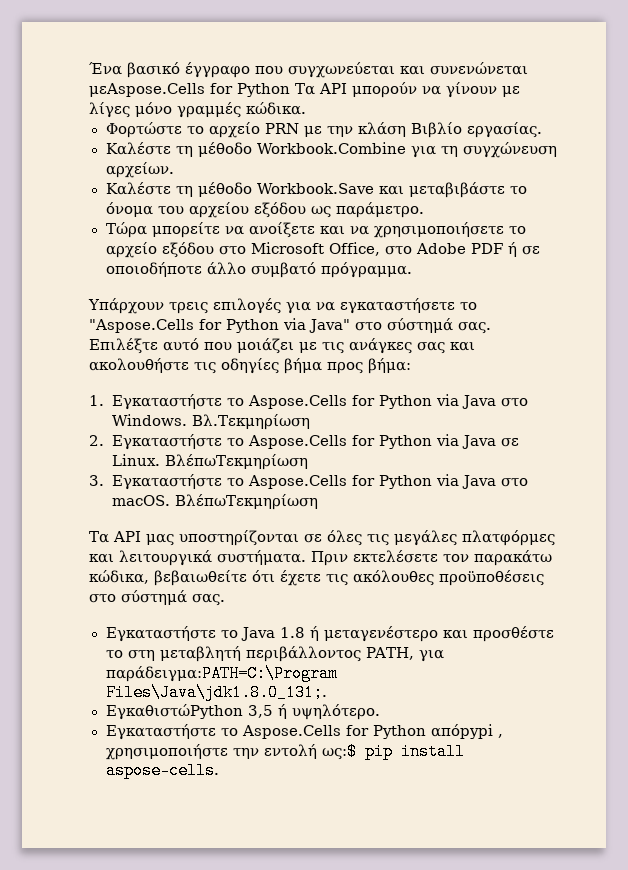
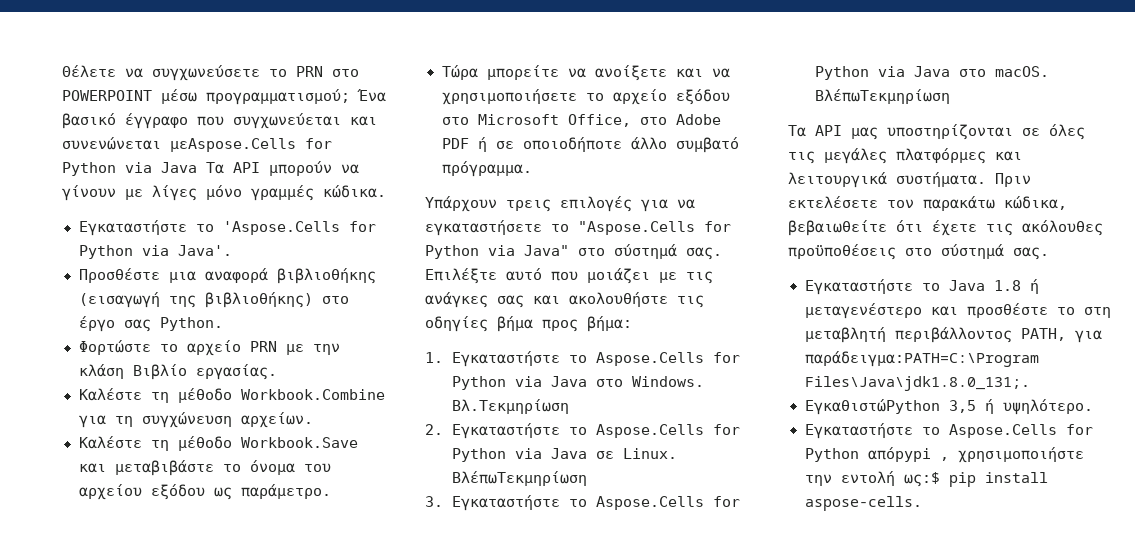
(89, 68) none -> [62,65,359,81] [62,89,350,105] Θέλετε να συγχωνεύσετε το PRN στο POWERPOINT μέσω προγραμματισμού;
(290, 90) none -> [125,162,197,173] via Java
(306, 108) none -> [78,220,376,236] [78,245,232,259] [78,268,376,284] [78,292,349,308] [78,316,223,332] // Εγκαταστήστε το 'Aspose.Cells for Python via Java'. // Προσθέστε μια αναφορά βιβλιοθήκης (εισαγωγή της βιβλιοθήκης) στο έργο σας Python.

